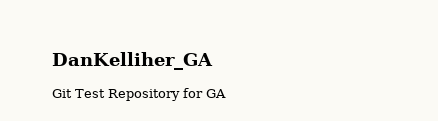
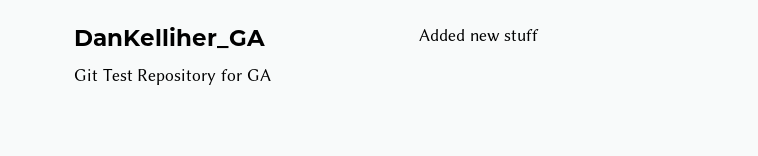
(226, 93) none -> [419,29,540,42] // Added new stuff

